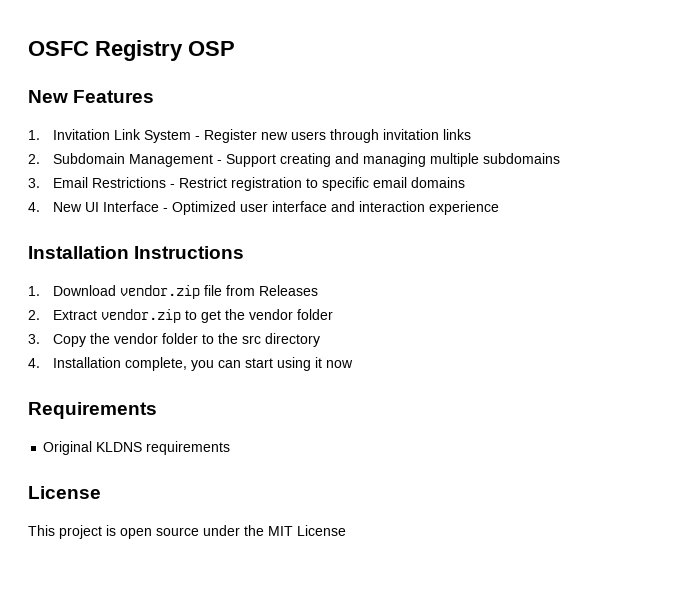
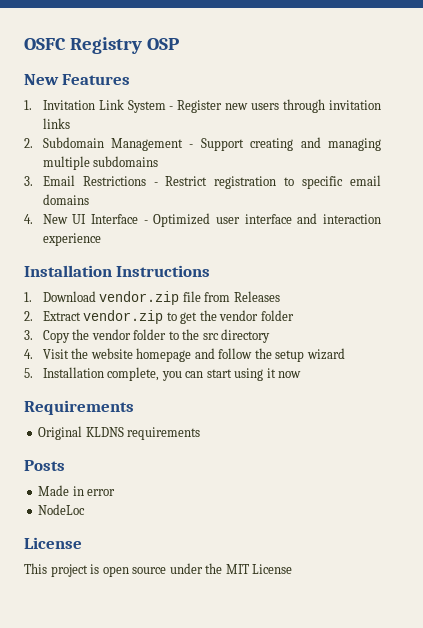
(40, 363) none -> [42,348,345,362] [24,368,33,378] Visit the website homepage and follow the setup wizard // 5.
(231, 448) none -> [24,460,65,471] [38,485,116,496] [38,504,86,515] // Posts // Made in error // NodeLoc

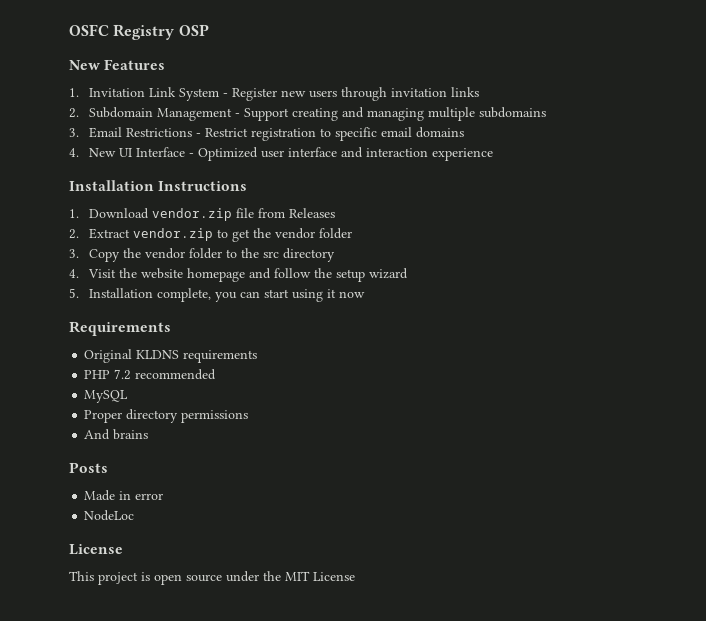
(201, 433) none -> [84,369,217,380] [84,390,129,403] [84,409,249,423] [84,429,149,440] // PHP 7.2 recommended // MySQL // Proper directory permissions // And brains

